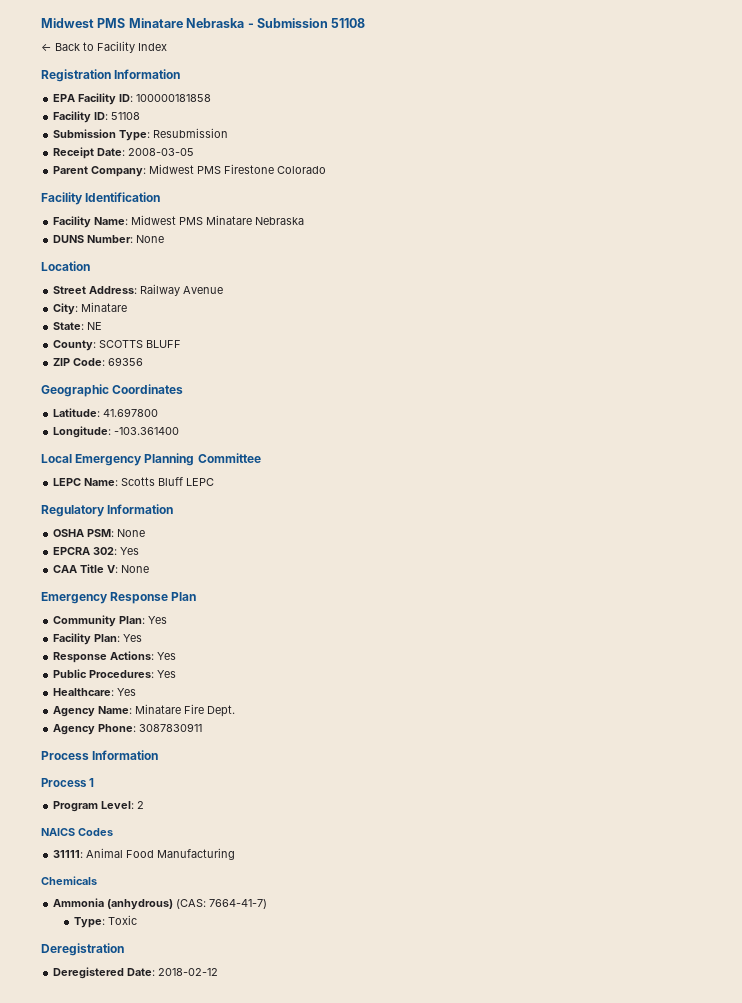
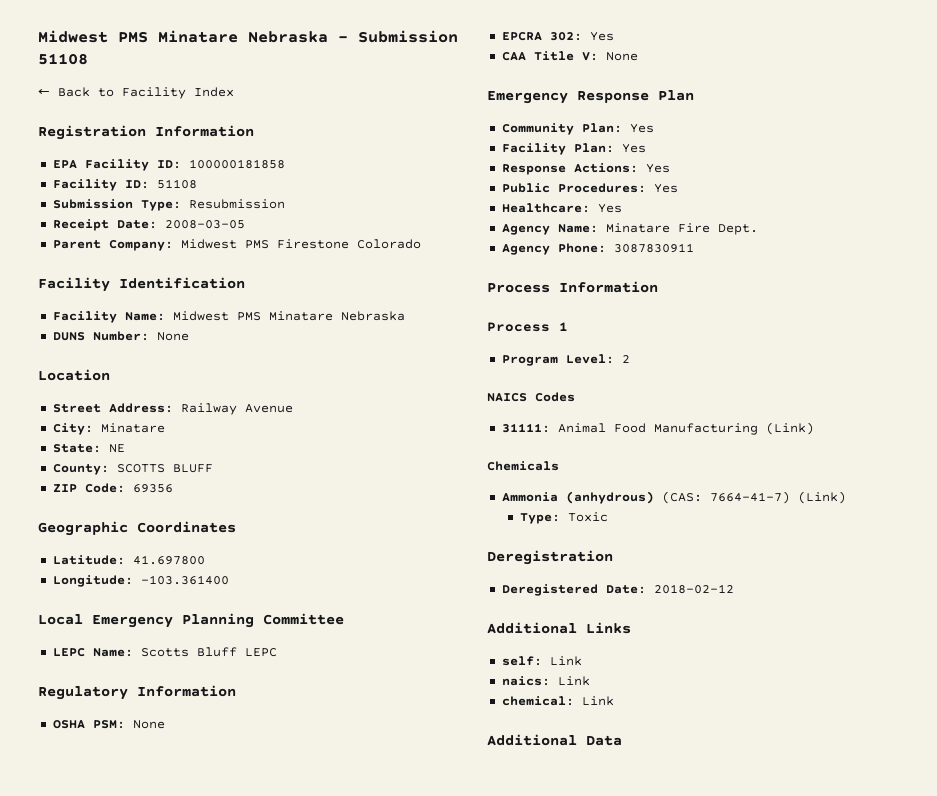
(236, 854) none -> [765,422,814,435] (Link)
(268, 904) none -> [797,491,846,504] (Link)
(219, 972) none -> [487,622,631,634] [501,656,582,666] [501,676,590,686] [501,696,614,706] [487,734,622,746] // Additional Links // self: Link // naics: Link // chemical: Link // Additional Data

